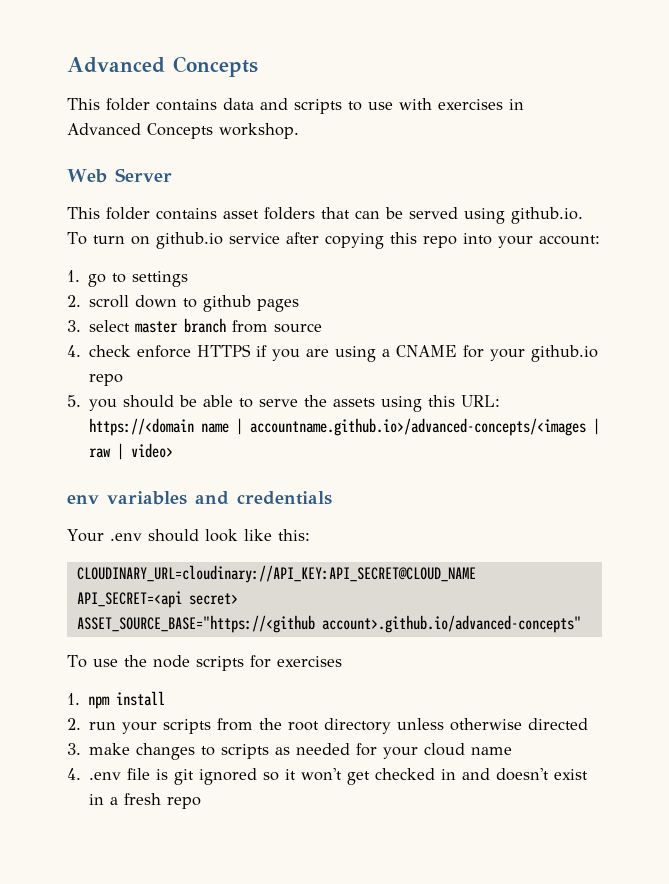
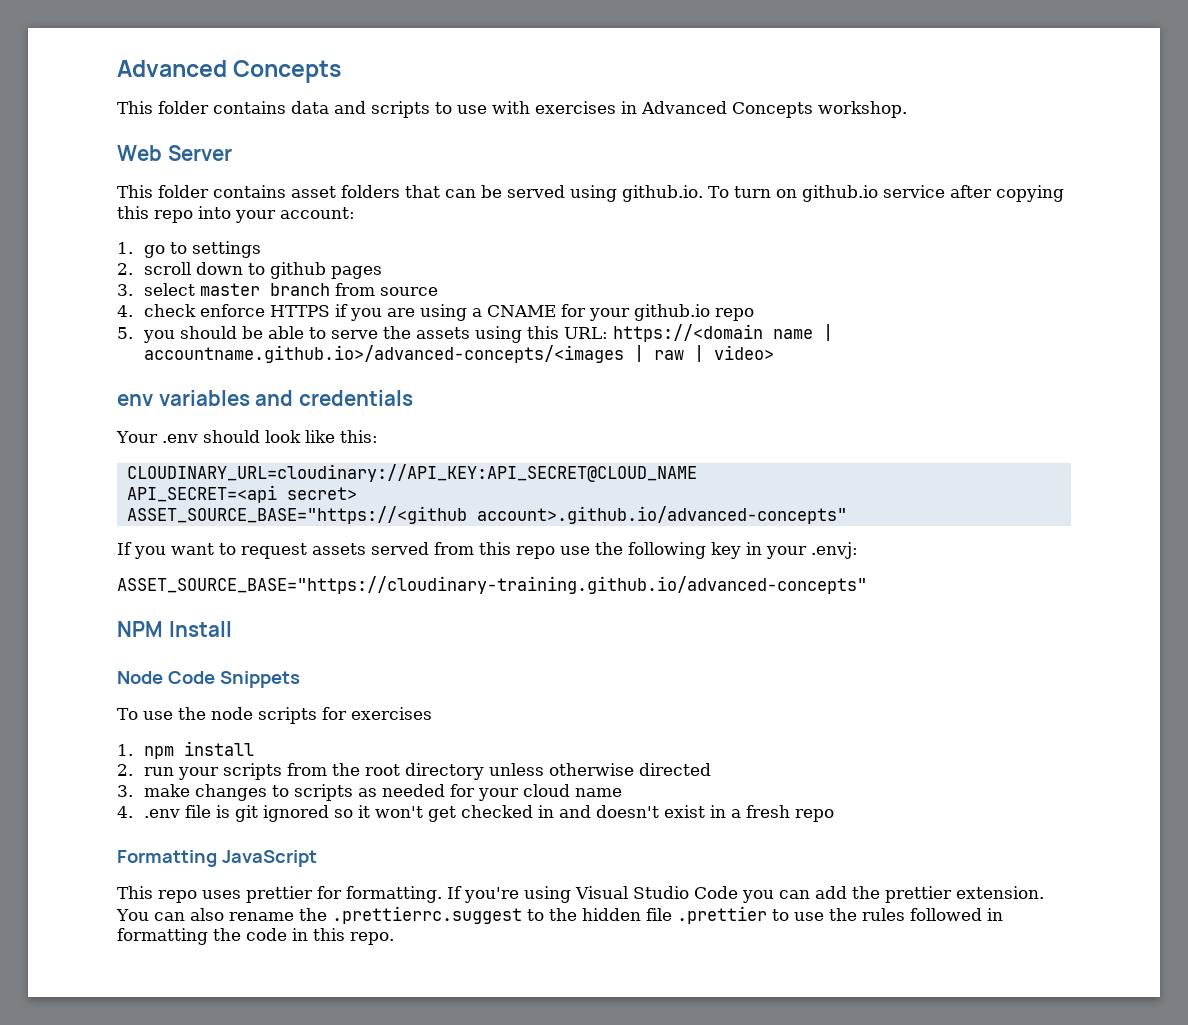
(581, 624) none -> [117,542,858,559] [117,576,867,594] [117,621,232,637] [117,671,300,688] // If you want to request assets served from this repo use the following key in your .envj: // ASSET_SOURCE_BASE="https://cloudinary-training.github.io/advanced-concepts" // NPM Install // Node Code Snippets
(202, 803) none -> [117,850,317,867] [117,886,1044,903] [116,906,1003,924] [117,928,394,945] // Formatting JavaScript // This repo uses prettier for formatting. If you're using Visual Studio Code you can add the prettier extension. You can also rename the .prettierrc.suggest to the hidden file .prettier to use the rules followed in formatting the code in this repo.

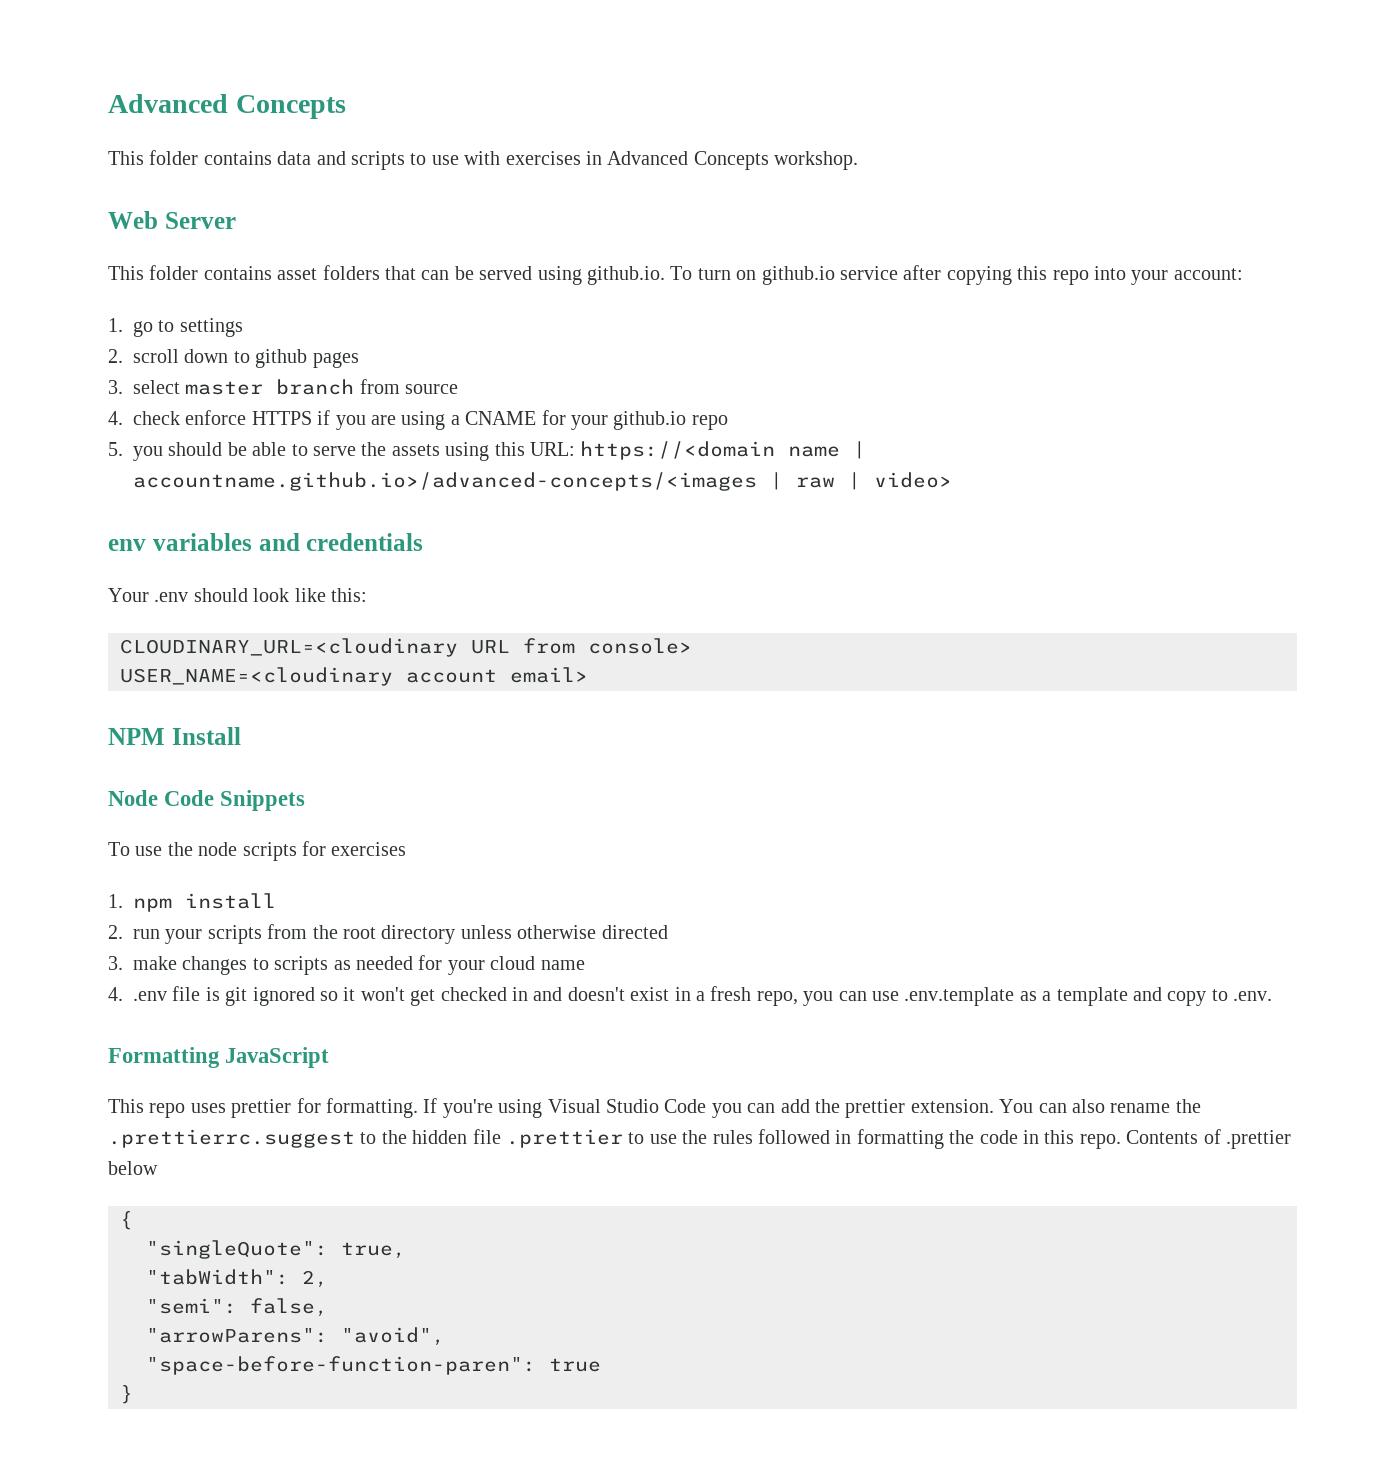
[126,464,697,482] [126,485,357,503] [126,506,847,524] [117,542,858,559] [117,576,867,594] CLOUDINARY_URL=cloudinary://API_KEY:API_SECRET@CLOUD_NAME // API_SECRET=<api secret> // ASSET_SOURCE_BASE="https://<github account>.github.io/advanced-concepts" // If you want to request assets served from this repo use the following key in your .envj: // ASSET_SOURCE_BASE="https://cloudinary-training.github.io/advanced-concepts" -> [120,638,692,657] [120,667,588,686] CLOUDINARY_URL=<cloudinary URL from console> // USER_NAME=<cloudinary account email>
[795,809,835,822] repo -> [756,987,1273,1006] repo, you can use .env.template as a template and copy to .env.
(394, 938) none -> [1126,1129,1291,1149] [108,1161,158,1175] [120,1211,133,1230] [146,1240,406,1259] [146,1269,328,1288] [146,1298,328,1317] [146,1327,445,1346] [146,1356,601,1375] [120,1385,133,1404] Contents of .prettier below // { // "singleQuote": true, // "tabWidth": 2, // "semi": false, // "arrowParens": "avoid", // "space-before-function-paren": true // }

